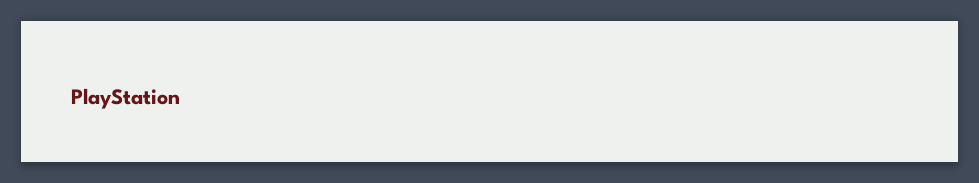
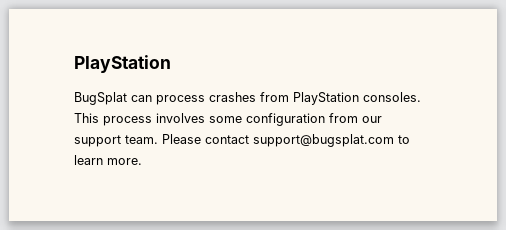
[71,88,180,109] PlayStation -> [74,55,171,73] [74,92,421,105] [74,113,382,126] [74,134,410,147] [74,155,142,165] PlayStation // BugSplat can process crashes from PlayStation consoles. This process involves some configuration from our support team. Please contact support@bugsplat.com to learn more.

